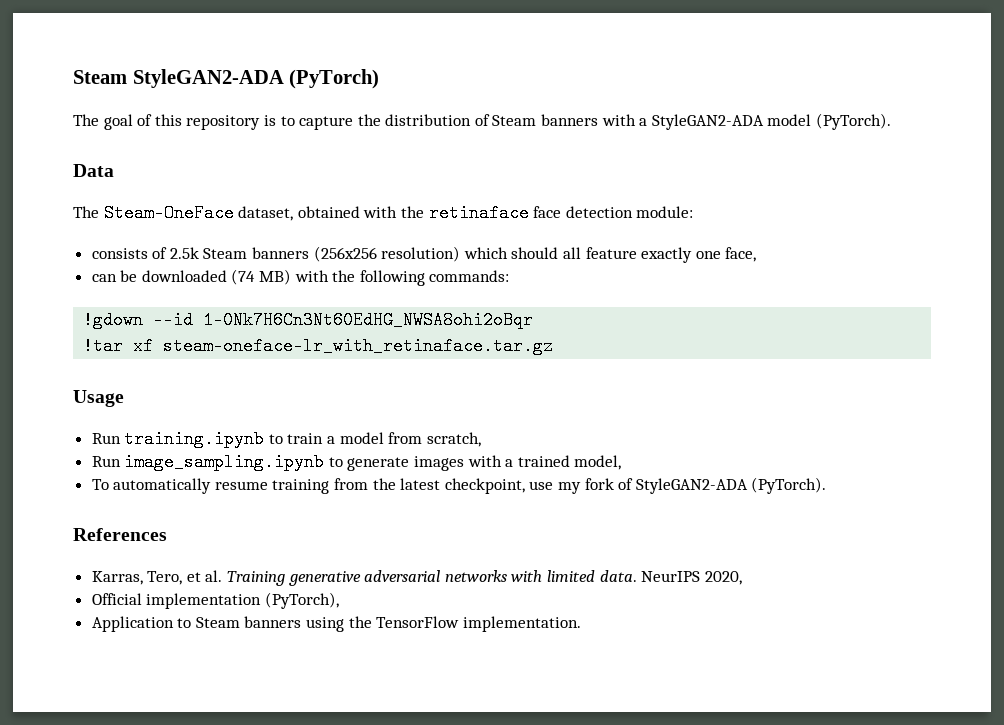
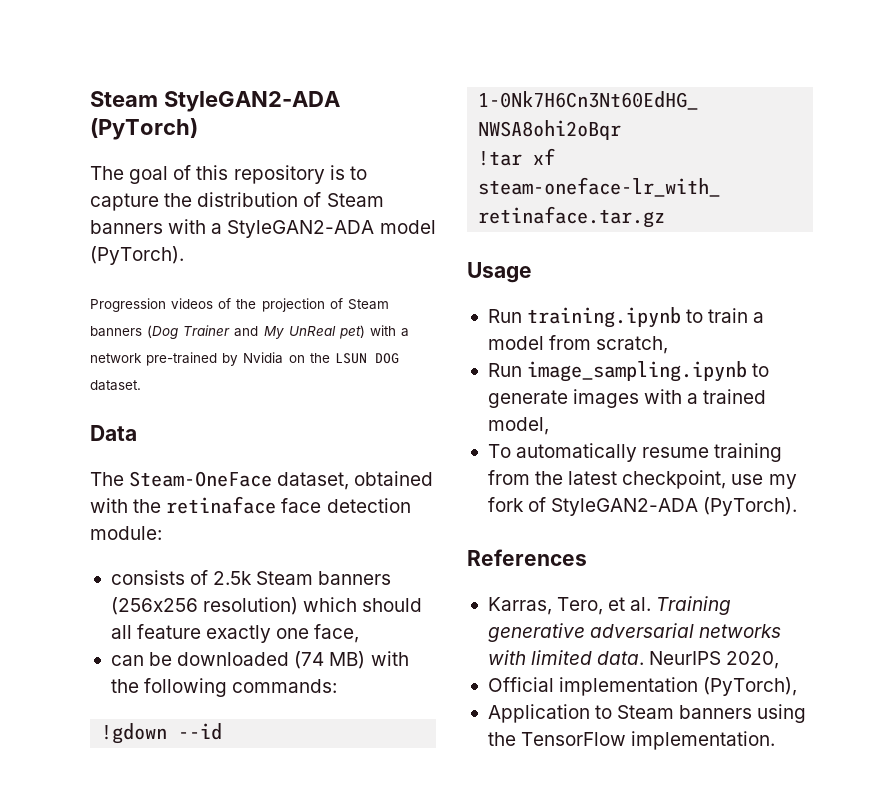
(892, 121) none -> [90,298,389,312] [90,325,410,339] [90,352,399,366] [90,380,141,391] // Progression videos of the projection of Steam banners (Dog Trainer and My UnReal pet) with a network pre-trained by Nvidia on the LSUN DOG dataset.

